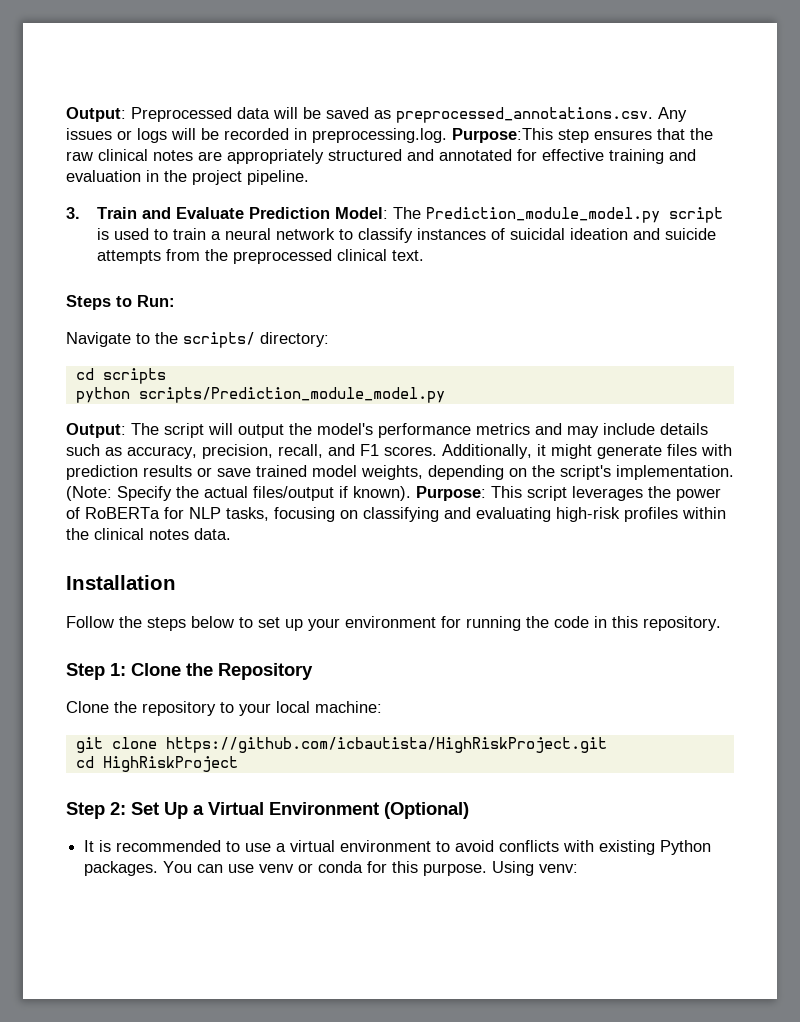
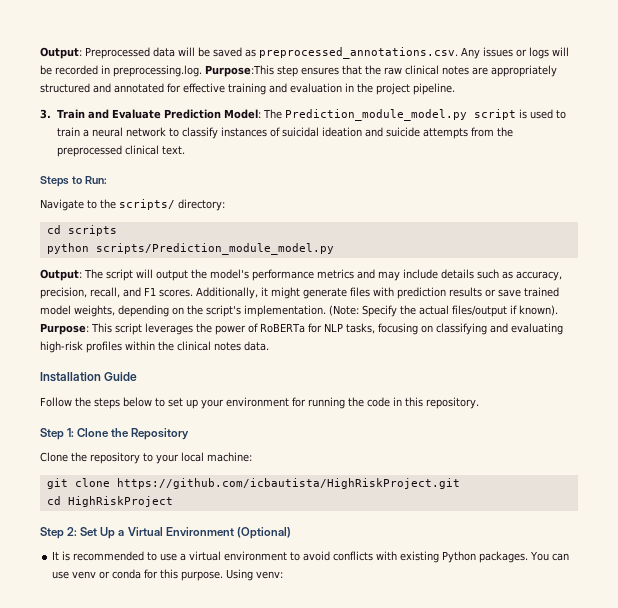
(176, 582) none -> [104,372,138,381] Guide

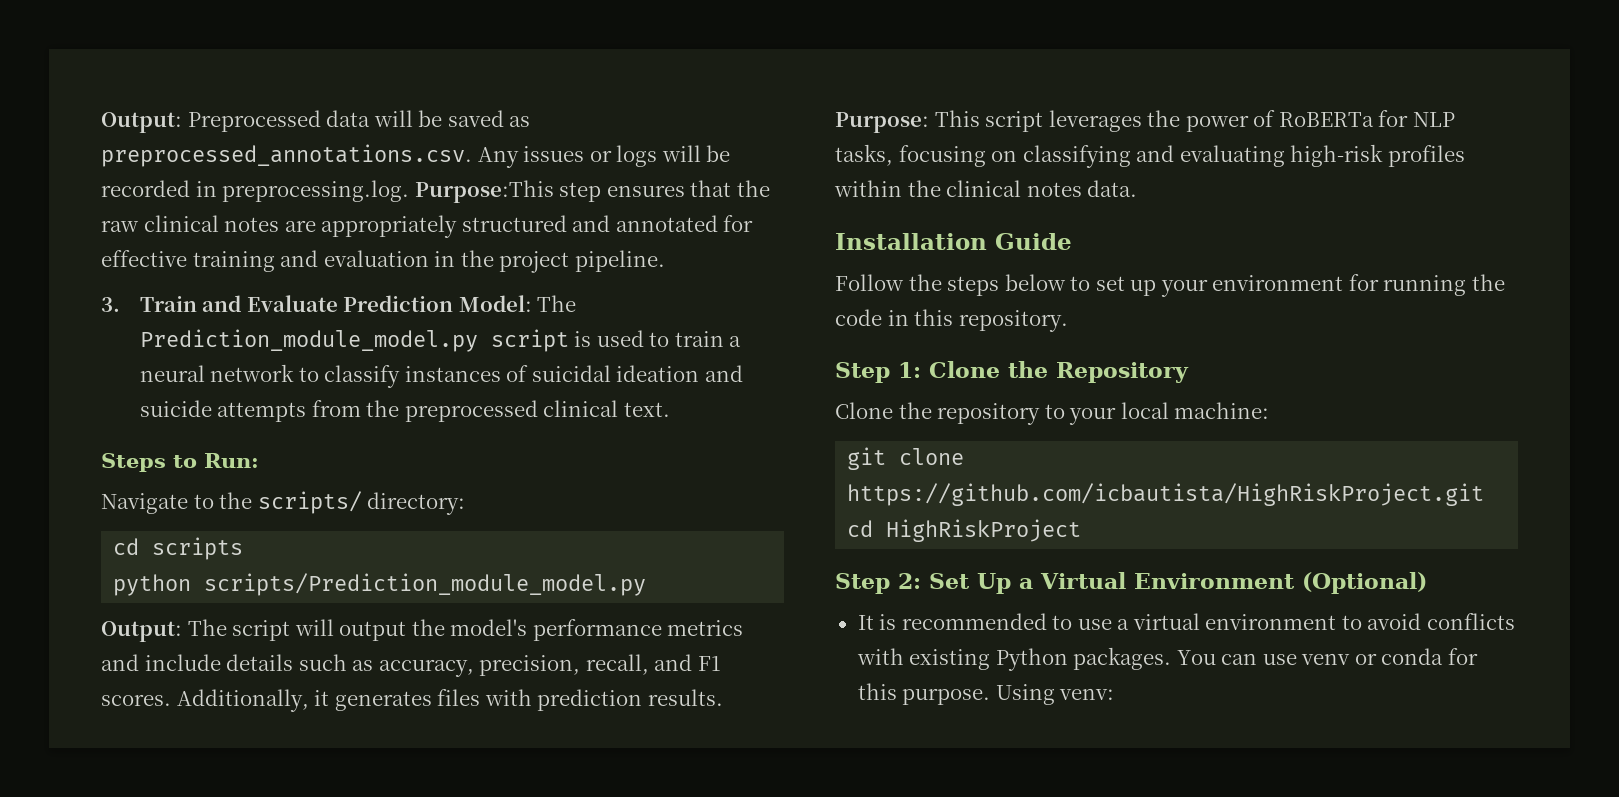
[378,271,400,281] may -> (139, 662) none
[271,287,347,299] might generate -> [334,691,432,711] generates
[449,287,559,297] [40,305,558,317] results or save trained model weights, depending on the script's implementation. (Note: Specify the actual files/output if known). -> [647,689,723,706] results.

